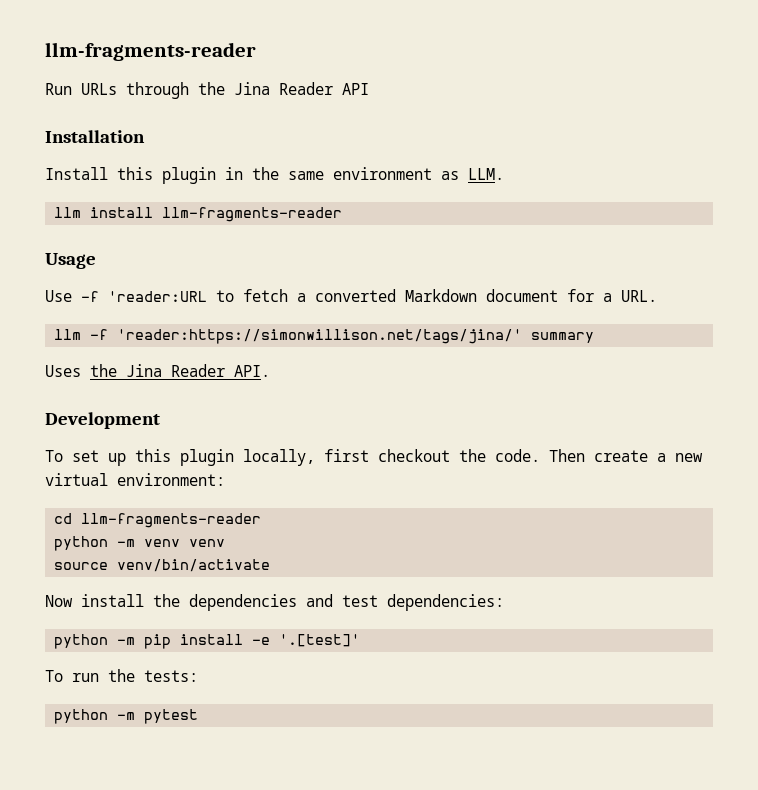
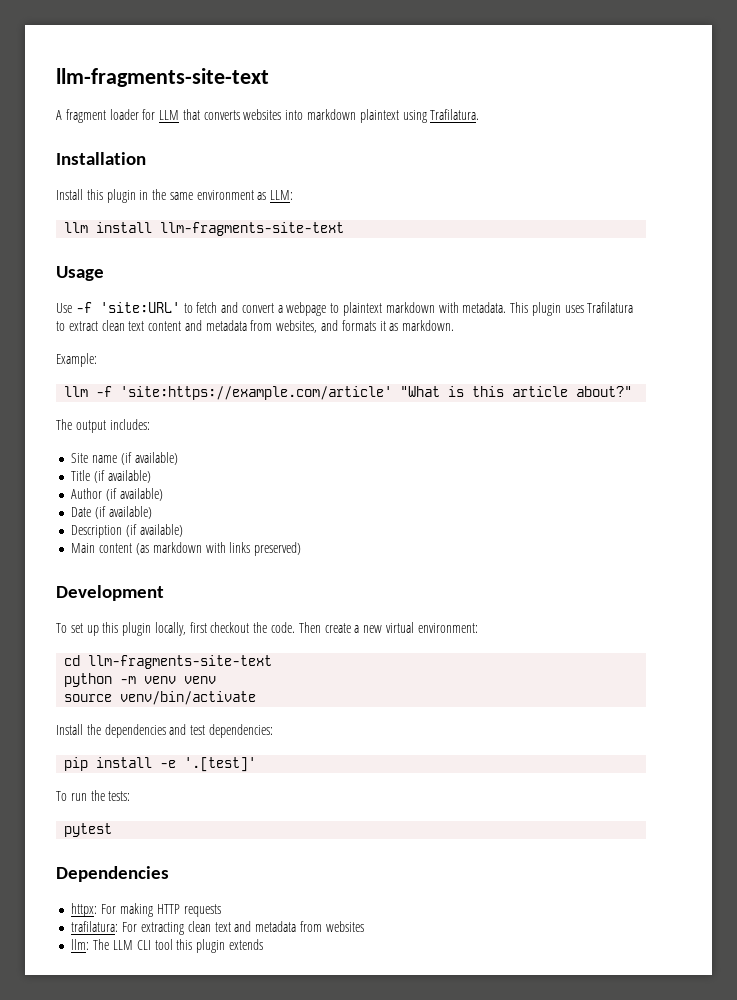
[45,42,256,61] [45,82,369,99] llm-fragments-reader // Run URLs through the Jina Reader API -> [56,68,269,87] [56,109,480,123] llm-fragments-site-text // A fragment loader for LLM that converts websites into markdown plaintext using Trafilatura.
[468,168,504,180] LLM. -> [270,190,294,200] LLM:
[162,207,343,222] llm-fragments-reader -> [160,222,345,236] llm-fragments-site-text
[108,291,207,302] 'reader:URL -> [99,302,180,313] 'site:URL'
[297,289,657,302] [54,329,595,344] [45,364,270,377] a converted Markdown document for a URL. // llm -f 'reader:https://simonwillison.net/tags/jina/' summary // Uses the Jina Reader API. -> [221,302,634,316] [56,320,455,333] [56,353,97,367] [64,386,633,400] [56,419,150,433] [71,452,178,465] [71,470,151,483] [71,488,163,501] [71,506,152,519] [71,524,183,538] [71,542,302,556] and convert a webpage to plaintext markdown with metadata. This plugin uses Trafilatura to extract clean text content and metadata from websites, and formats it as markdown. // Example: // llm -f 'site:https://example.com/article' "What is this article about?" // The output includes: // Site name (if available) // Title (if available) // Author (if available) // Date (if available) // Description (if available) // Main content (as markdown with links preserved)
[81,513,262,528] llm-fragments-reader -> [88,655,273,669] llm-fragments-site-text
[45,594,144,607] Now install -> [56,724,83,735] Install
[54,634,136,649] python -m -> (273, 731) none
[54,709,136,724] python -m -> (131, 796) none
(199, 716) none -> [56,866,169,882] [71,903,221,917] [71,921,364,935] [71,939,263,953] // Dependencies // httpx: For making HTTP requests // trafilatura: For extracting clean text and metadata from websites // llm: The LLM CLI tool this plugin extends

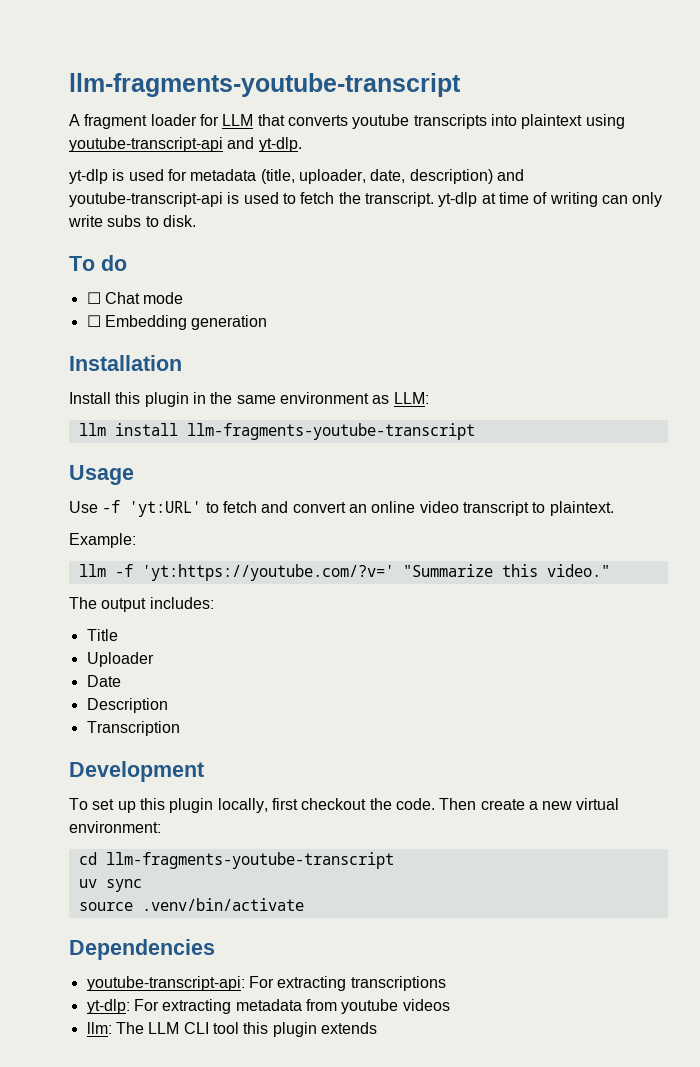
[56,68,269,87] llm-fragments-site-text -> [69,73,461,97] llm-fragments-youtube-transcript
[243,109,480,123] websites into markdown plaintext using Trafilatura. -> [352,114,625,129] [69,137,302,152] [69,169,524,184] [69,192,663,207] [68,215,196,227] [69,255,127,271] [86,292,184,304] [86,315,268,330] youtube transcripts into plaintext using youtube-transcript-api and yt-dlp. // yt-dlp is used for metadata (title, uploader, date, description) and youtube-transcript-api is used to fetch the transcript. yt-dlp at time of writing can only write subs to disk. // To do // ☐ Chat mode // ☐ Embedding generation
[160,222,345,236] llm-fragments-site-text -> [186,423,475,440] llm-fragments-youtube-transcript
[99,302,180,313] 'site:URL' -> [129,501,202,517] 'yt:URL'
[277,302,634,316] [56,320,455,333] [56,353,97,367] [64,386,633,400] [56,419,150,433] [71,452,178,465] [71,470,151,483] [71,488,163,501] a webpage to plaintext markdown with metadata. This plugin uses Trafilatura to extract clean text content and metadata from websites, and formats it as markdown. // Example: // llm -f 'site:https://example.com/article' "What is this article about?" // The output includes: // Site name (if available) // Title (if available) // Author (if available) -> [348,501,614,516] [69,533,136,548] [78,564,610,581] [69,597,214,612] [86,629,118,641] [86,652,154,667] an online video transcript to plaintext. // Example: // llm -f 'yt:https://youtube.com/?v=' "Summarize this video." // The output includes: // Title // Uploader
[95,506,152,519] (if available) -> (121, 681) none
[126,524,183,537] [71,542,302,556] (if available) // Main content (as markdown with links preserved) -> [86,721,180,736] // Transcription
[88,655,273,669] [64,673,217,687] [64,691,257,705] [56,724,273,738] [64,757,257,772] [56,790,131,801] [64,823,113,837] [56,866,169,882] [71,903,221,917] [71,921,364,935] llm-fragments-site-text // python -m venv venv // source venv/bin/activate // Install the dependencies and test dependencies: // pip install -e '.[test]' // To run the tests: // pytest // Dependencies // httpx: For making HTTP requests // trafilatura: For extracting clean text and metadata from websites -> [105,852,394,869] [78,879,142,892] [78,898,304,911] [69,939,215,960] [86,976,446,991] [86,999,450,1014] llm-fragments-youtube-transcript // uv sync // source .venv/bin/activate // Dependencies // youtube-transcript-api: For extracting transcriptions // yt-dlp: For extracting metadata from youtube videos

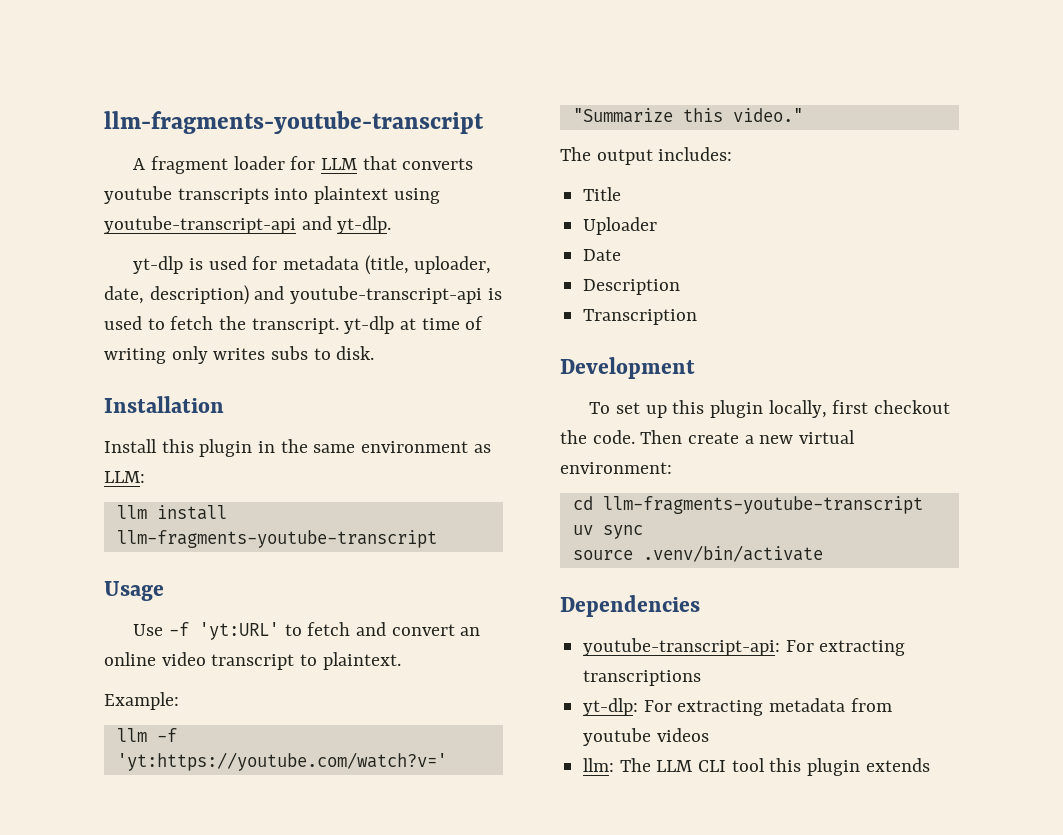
[601,192,663,207] [68,215,103,227] can only write -> [171,346,266,364] only writes
[69,255,127,271] [86,292,184,304] [86,315,268,330] // To do // ☐ Chat mode // ☐ Embedding generation -> (375, 353) none
[141,564,394,581] 'yt:https://youtube.com/?v=' -> [116,752,447,771] 'yt:https://youtube.com/watch?v='

